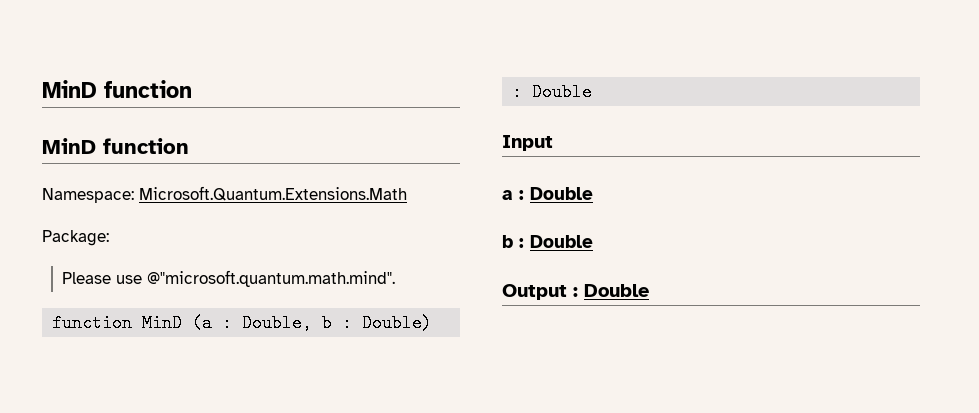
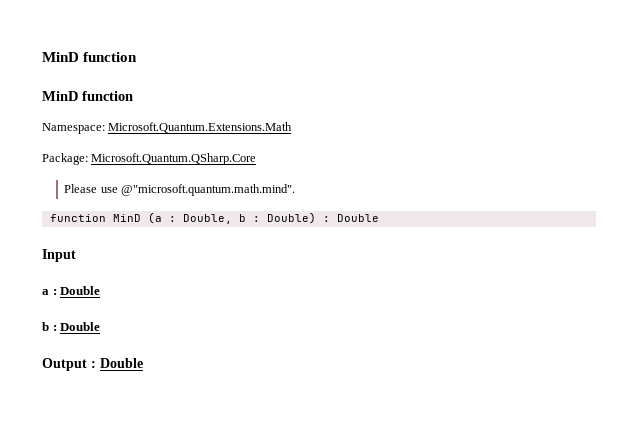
(109, 238) none -> [91,153,257,165] Microsoft.Quantum.QSharp.Core

